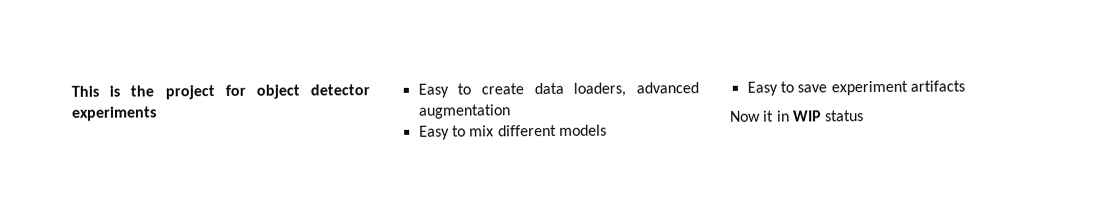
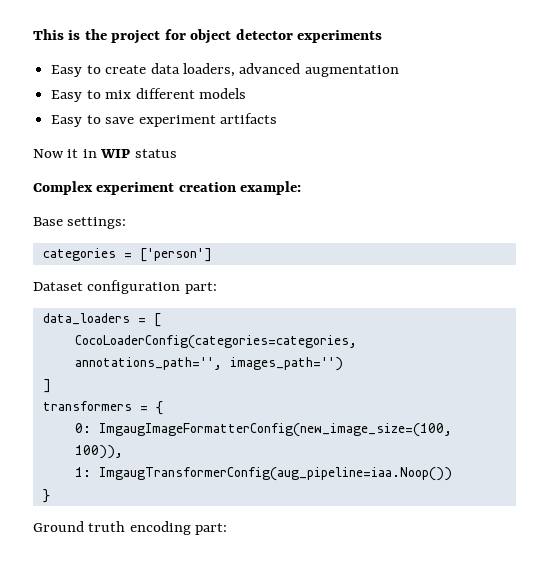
(865, 116) none -> [33,181,302,195] [33,217,127,229] [42,248,212,262] [33,280,217,294] [42,313,161,327] [74,335,357,349] [74,357,343,371] [42,379,51,393] [42,401,163,415] [74,423,452,437] [74,445,123,459] [74,467,452,481] [42,489,50,503] [33,521,228,535] // Complex experiment creation example: // Base settings: // categories = ['person'] // Dataset configuration part: // data_loaders = [ // CocoLoaderConfig(categories=categories, annotations_path='', images_path='') // ] // transformers = { // 0: ImgaugImageFormatterConfig(new_image_size=(100, 100)), // 1: ImgaugTransformerConfig(aug_pipeline=iaa.Noop()) // } // Ground truth encoding part:

